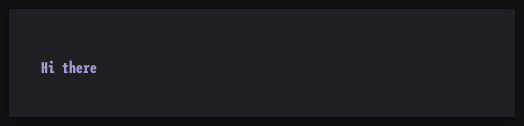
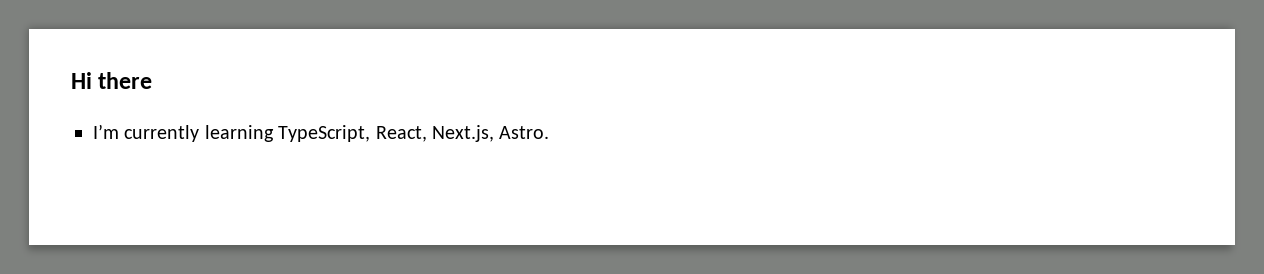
(97, 67) none -> [93,124,550,142] // I’m currently learning TypeScript, React, Next.js, Astro.

